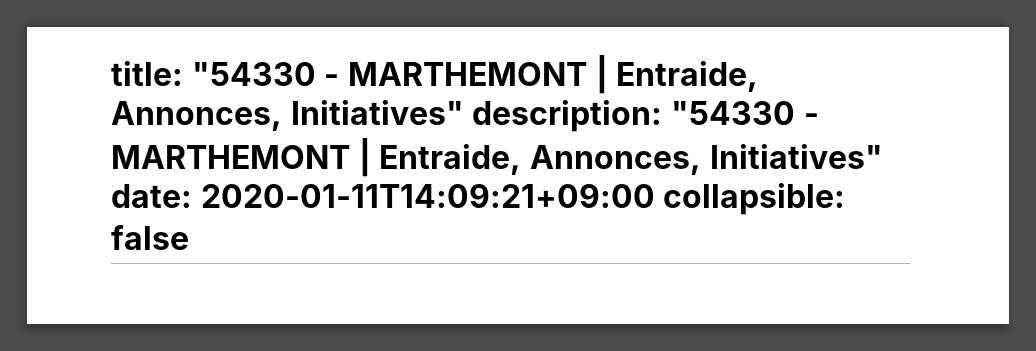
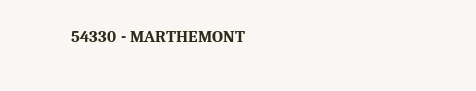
[111,55,759,94] [111,100,819,132] [111,138,883,177] [111,183,846,215] [111,225,189,250] title: "54330 - MARTHEMONT | Entraide, Annonces, Initiatives" description: "54330 - MARTHEMONT | Entraide, Annonces, Initiatives" date: 2020-01-11T14:09:21+09:00 collapsible: false -> [71,31,246,42] 54330 - MARTHEMONT

